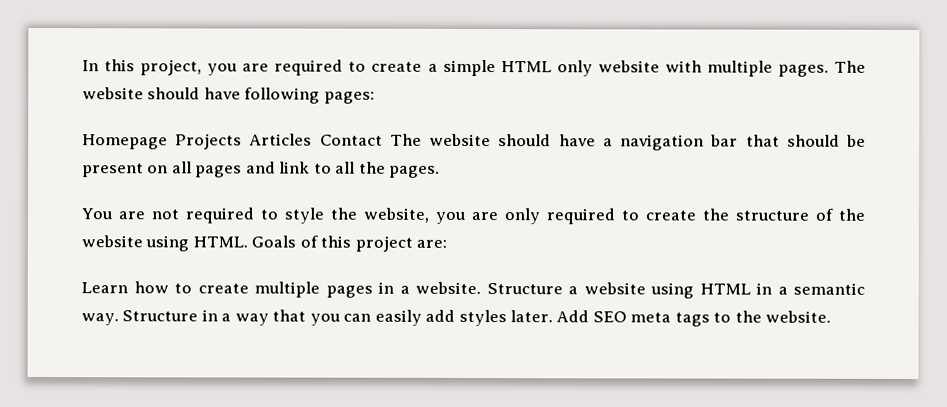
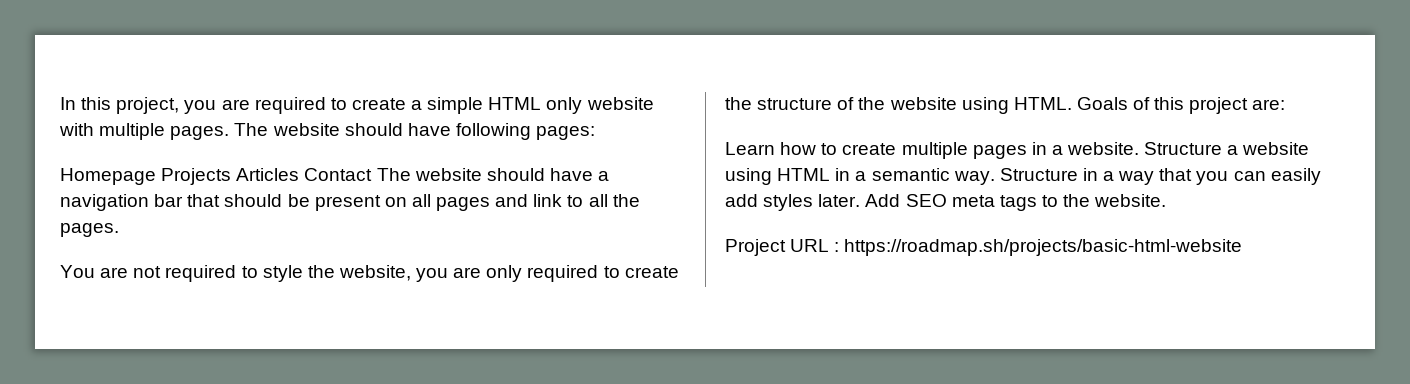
(832, 316) none -> [725,239,1243,256] // Project URL : https://roadmap.sh/projects/basic-html-website

